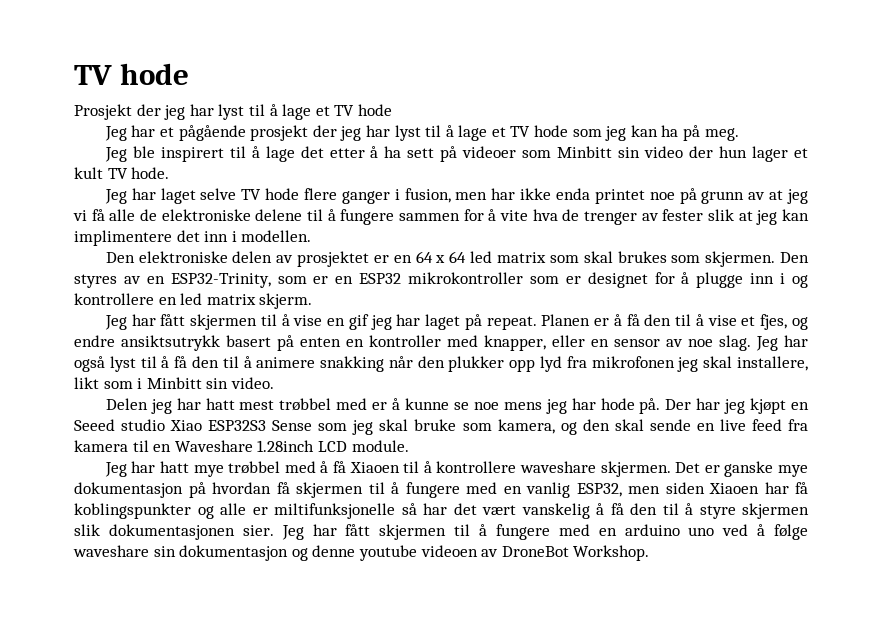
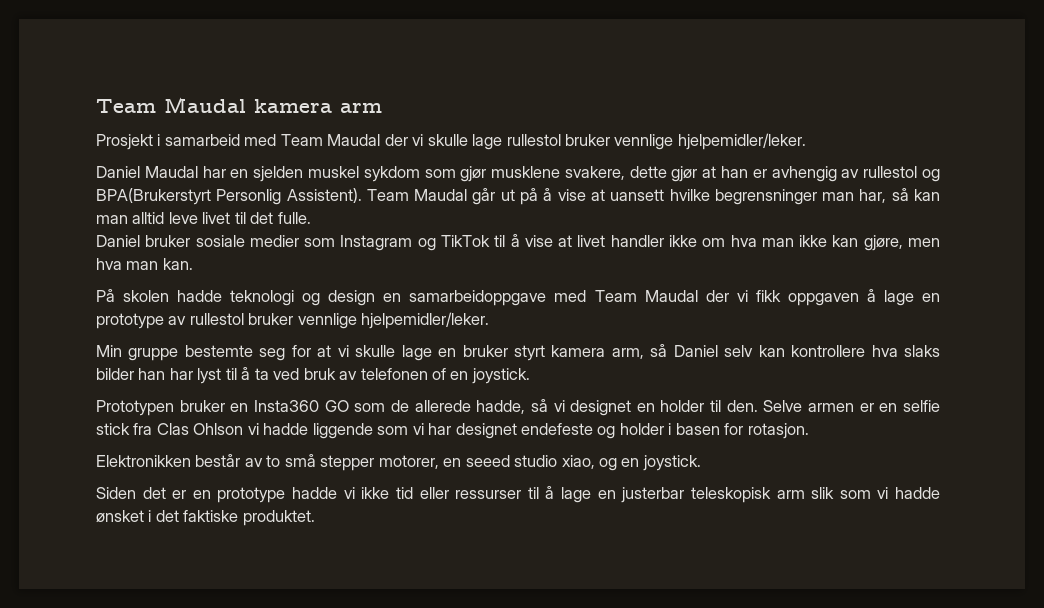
[74,63,190,85] [74,104,392,120] [104,125,739,141] [104,146,808,162] [74,167,170,179] [104,188,808,204] [73,209,809,225] [74,230,312,246] [105,251,809,267] [74,272,808,288] [74,293,313,309] [104,314,809,330] [74,335,808,351] [74,356,808,372] [74,377,274,389] [105,398,809,414] [74,419,808,435] [74,440,409,452] [104,461,808,477] [74,482,808,498] [74,503,809,519] [74,524,808,540] [73,545,650,561] TV hode // Prosjekt der jeg har lyst til å lage et TV hode // Jeg har et pågående prosjekt der jeg har lyst til å lage et TV hode som jeg kan ha på meg. // Jeg ble inspirert til å lage det etter å ha sett på videoer som Minbitt sin video der hun lager et kult TV hode. // Jeg har laget selve TV hode flere ganger i fusion, men har ikke enda printet noe på grunn av at jeg vi få alle de elektroniske delene til å fungere sammen for å vite hva de trenger av fester slik at jeg kan implimentere det inn i modellen. // Den elektroniske delen av prosjektet er en 64 x 64 led matrix som skal brukes som skjermen. Den styres av en ESP32-Trinity, som er en ESP32 mikrokontroller som er designet for å plugge inn i og kontrollere en led matrix skjerm. // Jeg har fått skjermen til å vise en gif jeg har laget på repeat. Planen er å få den til å vise et fjes, og endre ansiktsutrykk basert på enten en kontroller med knapper, eller en sensor av noe slag. Jeg har også lyst til å få den til å animere snakking når den plukker opp lyd fra mikrofonen jeg skal installere, likt som i Minbitt sin video. // Delen jeg har hatt mest trøbbel med er å kunne se noe mens jeg har hode på. Der har jeg kjøpt en Seeed studio Xiao ESP32S3 Sense som jeg skal bruke som kamera, og den skal sende en live feed fra kamera til en Waveshare 1.28inch LCD module. // Jeg har hatt mye trøbbel med å få Xiaoen til å kontrollere waveshare skjermen. Det er ganske mye dokumentasjon på hvordan få skjermen til å fungere med en vanlig ESP32, men siden Xiaoen har få koblingspunkter og alle er miltifunksjonelle så har det vært vanskelig å få den til å styre skjermen slik dokumentasjonen sier. Jeg har fått skjermen til å fungere med en arduino uno ved å følge waveshare sin dokumentasjon og denne youtube videoen av DroneBot Workshop. -> [96,97,382,113] [96,133,806,150] [96,166,940,182] [96,188,940,205] [96,212,311,224] [96,234,941,251] [96,258,193,270] [96,289,940,306] [96,312,490,329] [96,344,941,361] [96,367,530,384] [96,399,940,416] [96,423,809,439] [96,454,701,471] [96,486,941,503] [96,510,315,526] Team Maudal kamera arm // Prosjekt i samarbeid med Team Maudal der vi skulle lage rullestol bruker vennlige hjelpemidler/leker. // Daniel Maudal har en sjelden muskel sykdom som gjør musklene svakere, dette gjør at han er avhengig av rullestol og BPA(Brukerstyrt Personlig Assistent). Team Maudal går ut på å vise at uansett hvilke begrensninger man har, så kan man alltid leve livet til det fulle. // Daniel bruker sosiale medier som Instagram og TikTok til å vise at livet handler ikke om hva man ikke kan gjøre, men hva man kan. // På skolen hadde teknologi og design en samarbeidoppgave med Team Maudal der vi fikk oppgaven å lage en prototype av rullestol bruker vennlige hjelpemidler/leker. // Min gruppe bestemte seg for at vi skulle lage en bruker styrt kamera arm, så Daniel selv kan kontrollere hva slaks bilder han har lyst til å ta ved bruk av telefonen of en joystick. // Prototypen bruker en Insta360 GO som de allerede hadde, så vi designet en holder til den. Selve armen er en selfie stick fra Clas Ohlson vi hadde liggende som vi har designet endefeste og holder i basen for rotasjon. // Elektronikken består av to små stepper motorer, en seeed studio xiao, og en joystick. // Siden det er en prototype hadde vi ikke tid eller ressurser til å lage en justerbar teleskopisk arm slik som vi hadde ønsket i det faktiske produktet.

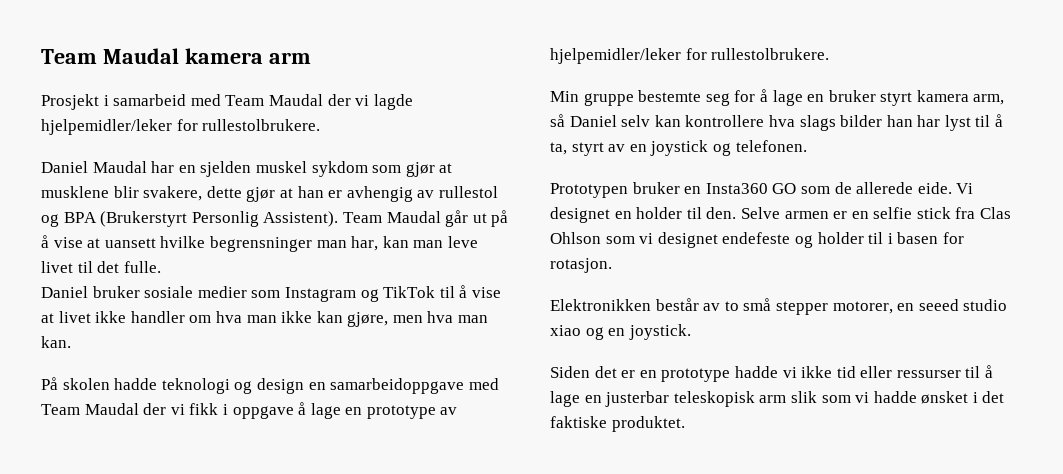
[427,133,806,150] skulle lage rullestol bruker vennlige hjelpemidler/leker. -> [373,94,413,110] [41,119,321,135] lagde hjelpemidler/leker for rullestolbrukere.
[491,166,561,178] musklene -> [439,163,453,173] [41,186,139,198] at musklene blir
[96,188,211,205] BPA(Brukerstyrt -> [63,211,188,227] BPA (Brukerstyrt
[891,188,909,201] så -> (379, 243) none
[132,212,165,224] alltid -> (444, 244) none
[610,235,697,247] handler ikke -> [95,311,185,323] ikke handler
[787,293,859,306] oppgaven -> [222,404,294,419] i oppgave
[189,312,490,329] rullestol bruker vennlige hjelpemidler/leker. -> [550,48,830,64] hjelpemidler/leker for rullestolbrukere.
[317,345,396,357] at vi skulle -> [759,89,768,102] å
[904,345,941,357] slaks -> [799,115,836,131] slags
[254,368,530,384] ta ved bruk av telefonen of en joystick. -> [550,140,807,156] ta, styrt av en joystick og telefonen.
[476,399,565,414] hadde, så vi -> [917,182,974,194] eide. Vi
[247,423,452,439] vi hadde liggende som vi har -> [605,233,654,244] som vi
(664, 429) none -> [868,232,884,244] til
[561,455,595,469] xiao, -> [550,325,581,336] xiao

